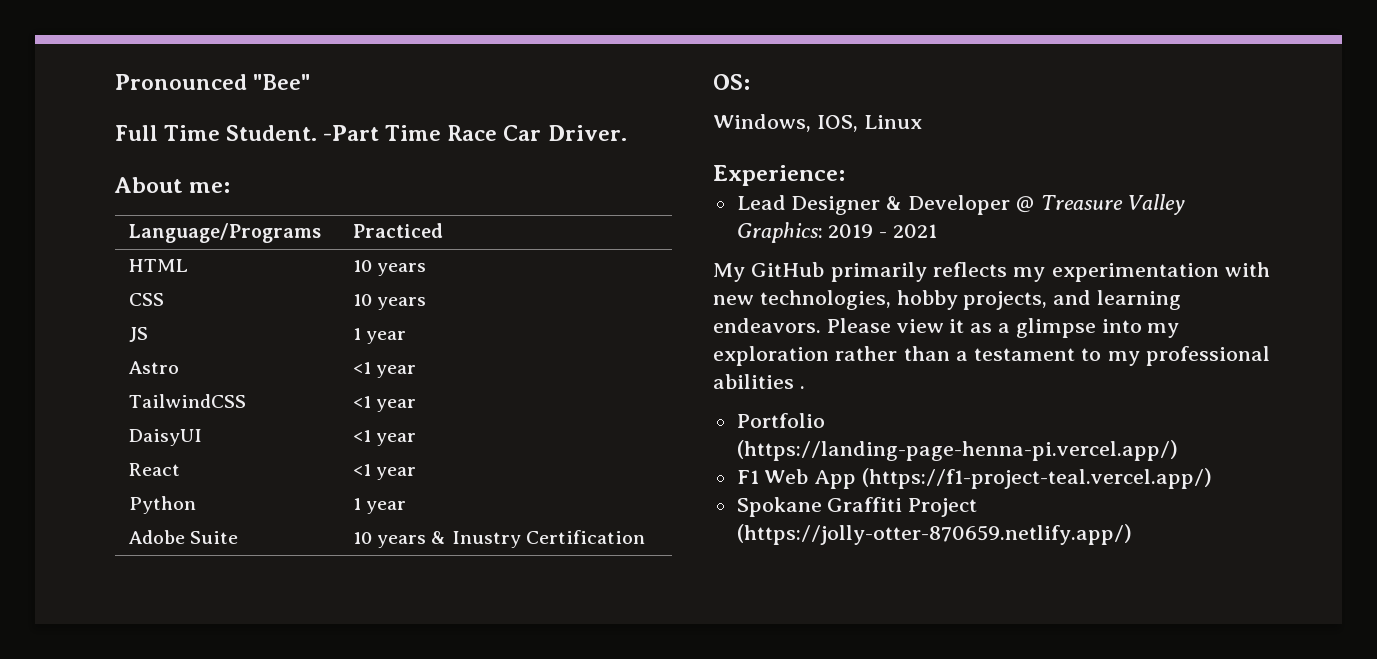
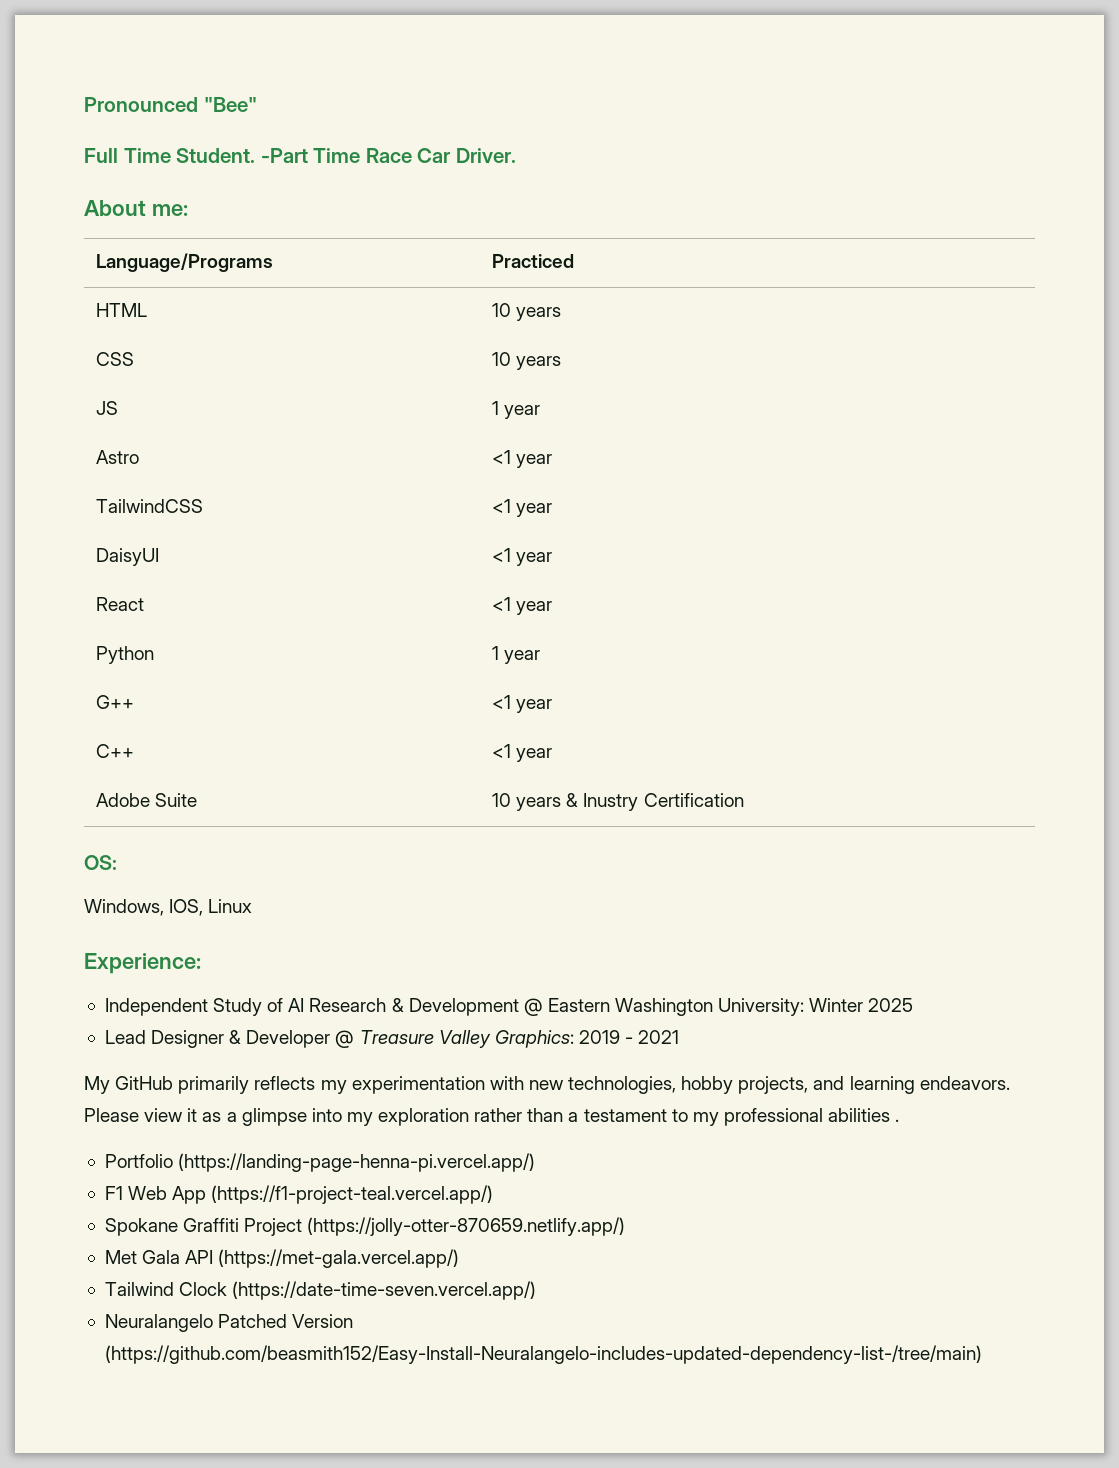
(407, 507) none -> [96,695,135,709] [492,695,553,713] [96,744,135,758] [492,744,553,762] // G++ | <1 year // C++ | <1 year
(845, 175) none -> [104,998,914,1016] // Independent Study of AI Research & Development @ Eastern Washington University: Winter 2025
(1132, 534) none -> [104,1249,460,1268] [104,1281,537,1300] [104,1314,354,1332] [104,1345,982,1364] // Met Gala API (https://met-gala.vercel.app/) // Tailwind Clock (https://date-time-seven.vercel.app/) // Neuralangelo Patched Version (https://github.com/beasmith152/Easy-Install-Neuralangelo-includes-updated-dependency-list-/tree/main)

